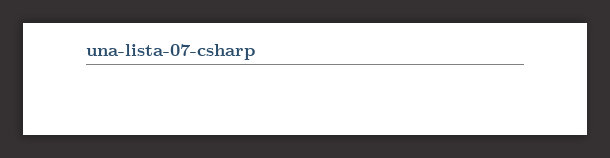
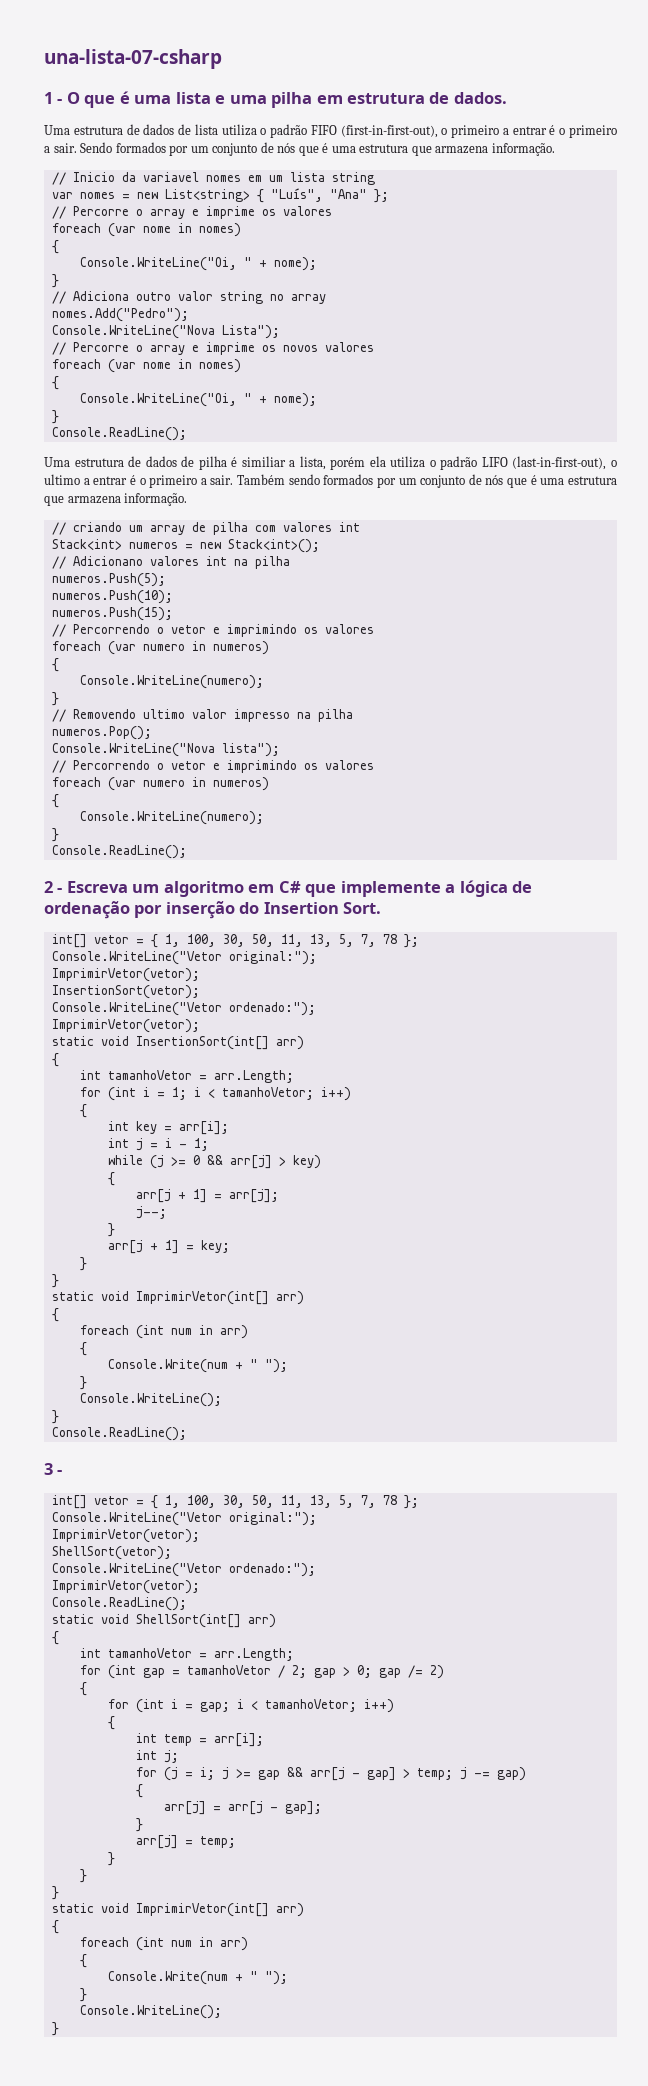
(255, 52) none -> [44,91,507,108] [44,124,617,138] [44,142,555,156] [51,172,375,185] [51,188,389,203] [51,206,332,219] [51,223,241,237] [51,240,59,254] [79,257,317,271] [51,274,59,288] [51,291,326,304] [51,308,189,322] [51,325,280,339] [51,342,374,355] [51,359,241,373] [51,376,59,390] [79,393,317,407] [51,410,59,424] [51,427,187,441] [44,456,618,470] [44,474,618,488] [44,493,188,506] [51,522,360,535] [51,539,320,553] [51,556,290,569] [51,573,166,587] [51,590,173,604] [51,607,173,621] [51,624,374,637] [51,641,269,655] [51,658,59,672] [79,675,264,689] [51,692,59,706] [51,709,353,722] [51,726,152,740] [51,743,280,757] [51,760,374,773] [51,777,269,791] [51,794,59,808] [79,811,264,825] [51,828,59,842] [51,845,187,859] [44,880,533,897] [44,901,382,919] [51,934,419,948] [51,951,317,965] [51,968,200,982] [51,985,200,999] [51,1002,316,1016] [51,1019,200,1033] [51,1036,304,1050] [51,1053,59,1067] [79,1070,294,1083] [79,1087,351,1101] [79,1104,87,1118] [107,1121,229,1135] [107,1138,209,1151] [107,1155,321,1169] [107,1172,115,1186] [135,1189,279,1203] [135,1206,167,1219] [107,1223,115,1237] [107,1240,230,1254] [79,1257,87,1271] [51,1274,59,1288] [51,1291,304,1305] [51,1308,59,1322] [79,1325,248,1339] [79,1342,87,1356] [107,1359,288,1373] [79,1376,87,1390] [79,1393,222,1407] [51,1410,59,1424] [51,1427,187,1441] [44,1463,63,1475] [51,1495,419,1509] [51,1512,317,1526] [51,1529,200,1543] [51,1546,172,1560] [51,1563,316,1577] [51,1580,200,1594] [51,1597,187,1611] [51,1614,276,1628] [51,1631,59,1645] [79,1648,294,1661] [79,1665,444,1679] [79,1682,87,1696] [107,1699,394,1713] [107,1716,115,1730] [135,1733,264,1747] [135,1750,179,1763] [135,1767,526,1781] [135,1784,143,1798] [163,1801,322,1815] [135,1818,143,1832] [135,1835,236,1849] [107,1852,115,1866] [79,1869,87,1883] [51,1886,59,1900] [51,1903,304,1917] [51,1920,59,1934] [79,1937,248,1951] [79,1954,87,1968] [107,1971,288,1985] [79,1988,87,2002] [79,2005,222,2019] [51,2022,59,2036] // 1 - O que é uma lista e uma pilha em estrutura de dados. // Uma estrutura de dados de lista utiliza o padrão FIFO (first-in-first-out), o primeiro a entrar é o primeiro a sair. Sendo formados por um conjunto de nós que é uma estrutura que armazena informação. // // Inicio da variavel nomes em um lista string // var nomes = new List<string> { "Luís", "Ana" }; // // Percorre o array e imprime os valores // foreach (var nome in nomes) // { // Console.WriteLine("Oi, " + nome); // } // // Adiciona outro valor string no array // nomes.Add("Pedro"); // Console.WriteLine("Nova Lista"); // // Percorre o array e imprime os novos valores // foreach (var nome in nomes) // { // Console.WriteLine("Oi, " + nome); // } // Console.ReadLine(); // Uma estrutura de dados de pilha é similiar a lista, porém ela utiliza o padrão LIFO (last-in-first-out), o ultimo a entrar é o primeiro a sair. Também sendo formados por um conjunto de nós que é uma estrutura que armazena informação. // // criando um array de pilha com valores int // Stack<int> numeros = new Stack<int>(); // // Adicionano valores int na pilha // numeros.Push(5); // numeros.Push(10); // numeros.Push(15); // // Percorrendo o vetor e imprimindo os valores // foreach (var numero in numeros) // { // Console.WriteLine(numero); // } // // Removendo ultimo valor impresso na pilha // numeros.Pop(); // Console.WriteLine("Nova lista"); // // Percorrendo o vetor e imprimindo os valores // foreach (var numero in numeros) // { // Console.WriteLine(numero); // } // Console.ReadLine(); // 2 - Escreva um algoritmo em C# que implemente a lógica de ordenação por inserção do Insertion Sort. // int[] vetor = { 1, 100, 30, 50, 11, 13, 5, 7, 78 }; // Console.WriteLine("Vetor original:"); // ImprimirVetor(vetor); // InsertionSort(vetor); // Console.WriteLine("Vetor ordenado:"); // ImprimirVetor(vetor); // static void InsertionSort(int[] arr) // { // int tamanhoVetor = arr.Length; // for (int i = 1; i < tamanhoVetor; i++) // { // int key = arr[i]; // int j = i - 1; // while (j >= 0 && arr[j] > key) // { // arr[j + 1] = arr[j]; // j--; // } // arr[j + 1] = key; // } // } // static void ImprimirVetor(int[] arr) // { // foreach (int num in arr) // { // Console.Write(num + " "); // } // Console.WriteLine(); // } // Console.ReadLine(); // 3 - // int[] vetor = { 1, 100, 30, 50, 11, 13, 5, 7, 78 }; // Console.WriteLine("Vetor original:"); // ImprimirVetor(vetor); // ShellSort(vetor); // Console.WriteLine("Vetor ordenado:"); // ImprimirVetor(vetor); // Console.ReadLine(); // static void ShellSort(int[] arr) // { // int tamanhoVetor = arr.Length; // for (int gap = tamanhoVetor / 2; gap > 0; gap /= 2) // { // for (int i = gap; i < tamanhoVetor; i++) // { // int temp = arr[i]; // int j; // for (j = i; j >= gap && arr[j - gap] > temp; j -= gap) // { // arr[j] = arr[j - gap]; // } // arr[j] = temp; // } // } // } // static void ImprimirVetor(int[] arr) // { // foreach (int num in arr) // { // Console.Write(num + " "); // } // Console.WriteLine(); // }

